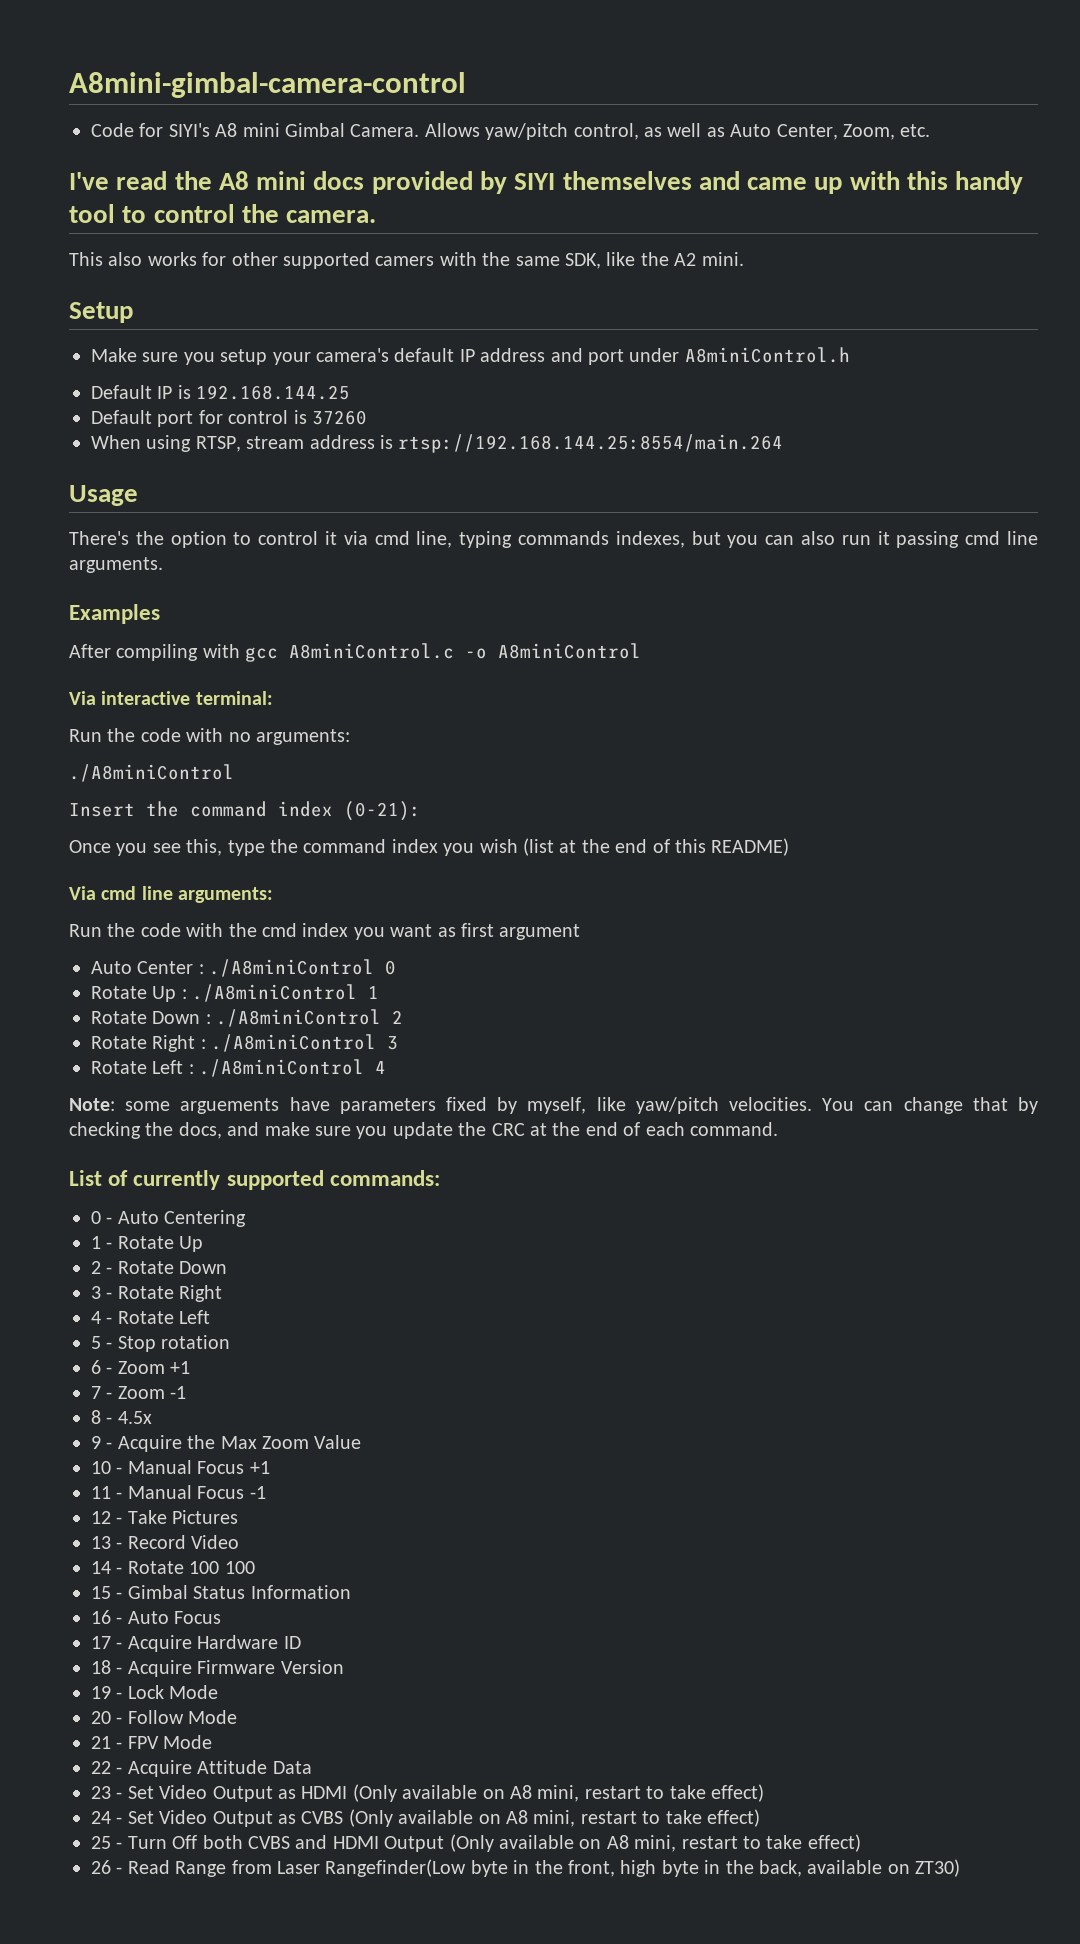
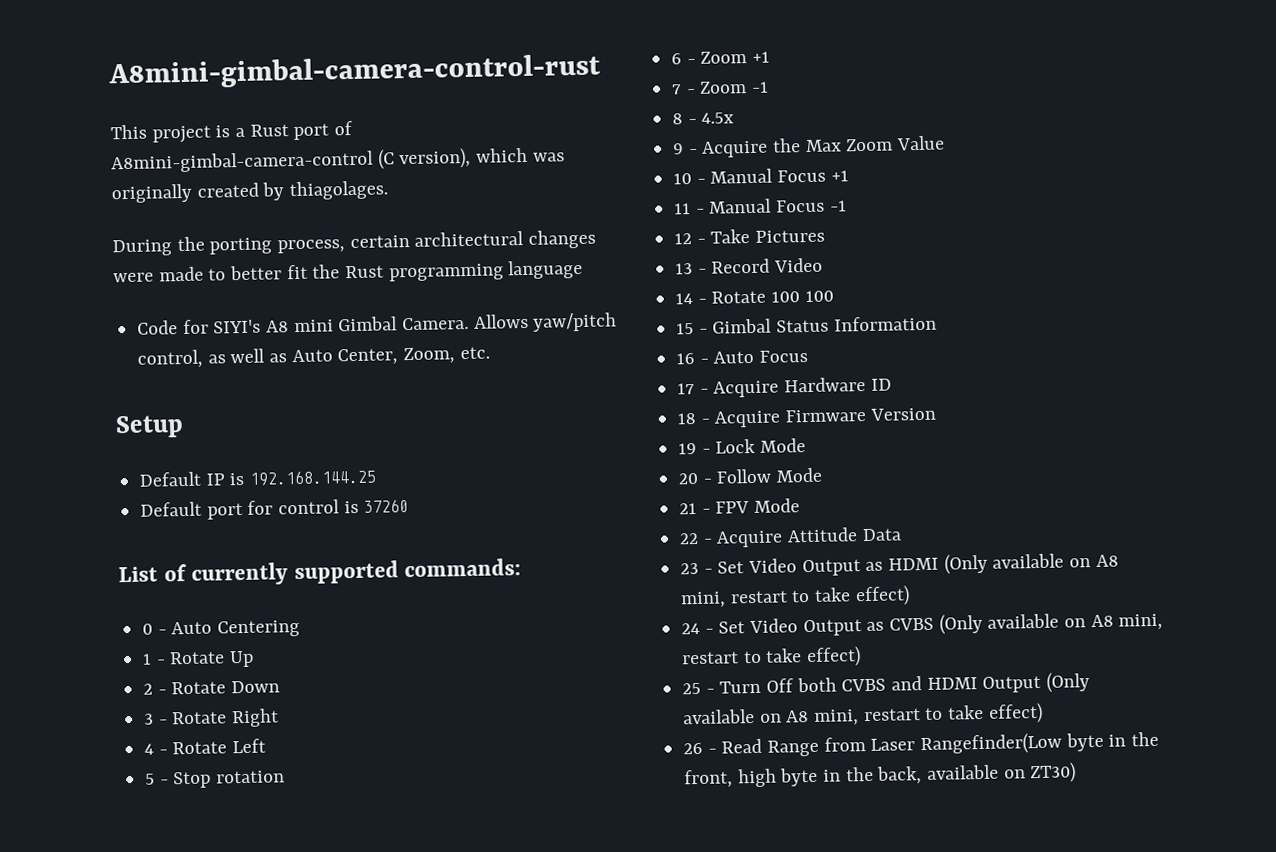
[69,72,466,98] A8mini-gimbal-camera-control -> [108,53,601,90] [110,120,354,144] [111,147,565,174] [111,180,389,204] [112,229,597,257] [113,259,584,283] A8mini-gimbal-camera-control-rust // This project is a Rust port of A8mini-gimbal-camera-control (C version), which was originally created by thiagolages. // During the porting process, certain architectural changes were made to better fit the Rust programming language
[69,171,1024,194] [69,204,377,223] [69,252,744,269] [69,302,133,323] [91,347,850,365] I've read the A8 mini docs provided by SIYI themselves and came up with this handy tool to control the camera. // This also works for other supported camers with the same SDK, like the A2 mini. // Setup // Make sure you setup your camera's default IP address and port under A8miniControl.h -> [115,415,184,439] Setup
[91,434,784,453] [69,485,138,506] [69,531,1038,548] [69,557,163,573] [69,604,160,624] [69,643,642,662] [69,691,273,705] [69,728,350,745] [69,764,234,782] [69,801,421,821] [69,838,790,856] [69,886,274,903] [69,923,581,940] [91,959,397,977] [91,984,380,1002] [91,1009,404,1027] [91,1034,399,1052] [91,1059,387,1077] [69,1097,1039,1114] [69,1122,778,1139] // When using RTSP, stream address is rtsp://192.168.144.25:8554/main.264 // Usage // There's the option to control it via cmd line, typing commands indexes, but you can also run it passing cmd line arguments. // Examples // After compiling with gcc A8miniControl.c -o A8miniControl // Via interactive terminal: // Run the code with no arguments: // ./A8miniControl // Insert the command index (0-21): // Once you see this, type the command index you wish (list at the end of this README) // Via cmd line arguments: // Run the code with the cmd index you want as first argument // Auto Center : ./A8miniControl 0 // Rotate Up : ./A8miniControl 1 // Rotate Down : ./A8miniControl 2 // Rotate Right : ./A8miniControl 3 // Rotate Left : ./A8miniControl 4 // Note: some arguements have parameters fixed by myself, like yaw/pitch velocities. You can change that by checking the docs, and make sure you update the CRC at the end of each command. -> (410, 506) none

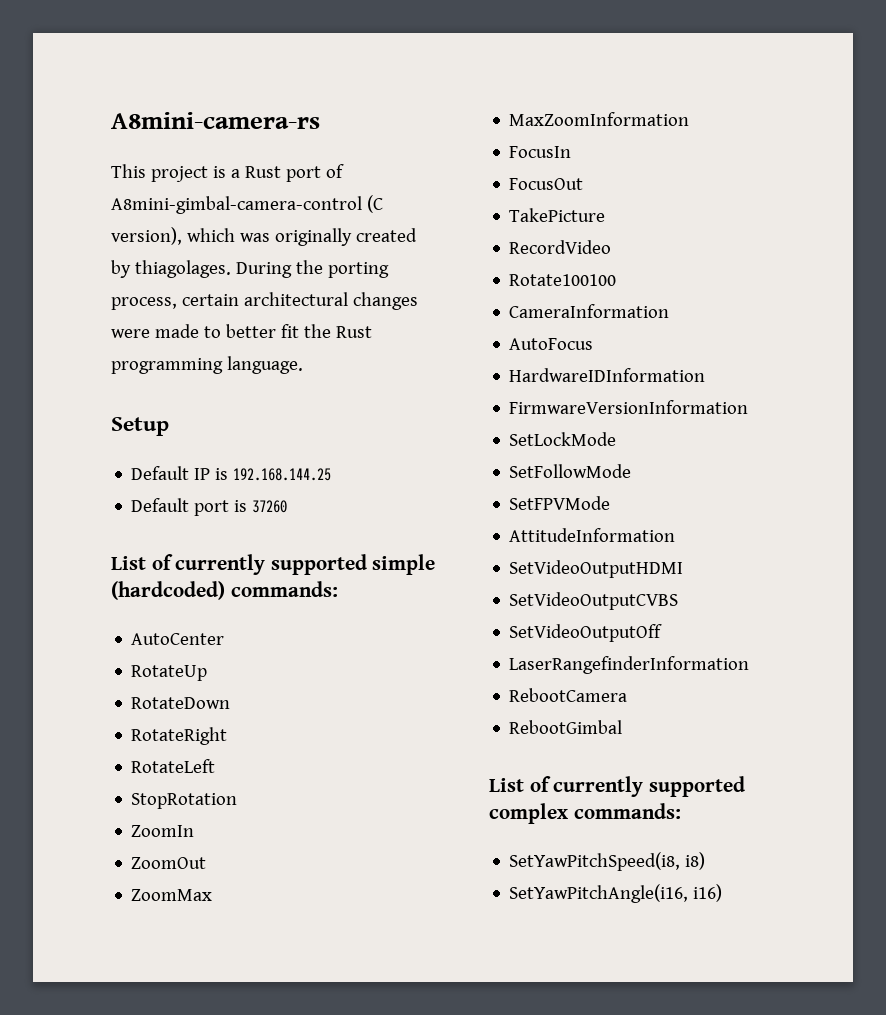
[108,53,601,90] A8mini-gimbal-camera-control-rust -> [111,112,320,129] A8mini-camera-rs
(389, 190) // -> (231, 269) none
[508,259,584,280] [137,312,618,335] [137,346,490,369] language // Code for SIYI's A8 mini Gimbal Camera. Allows yaw/pitch control, as well as Auto Center, Zoom, etc. -> [226,356,303,374] language.
[247,499,341,515] for control -> (230, 508) none
[404,558,522,578] [142,619,301,638] [142,650,255,668] [143,680,281,695] [143,708,280,728] [144,738,267,755] [145,770,286,789] [671,51,771,65] [671,81,770,95] [672,112,735,125] [673,135,946,158] [673,168,849,185] [674,198,847,215] [674,228,826,245] [675,257,824,275] [675,290,834,305] [676,315,937,335] [676,349,809,365] [677,376,892,398] [677,407,936,428] [678,438,807,455] [678,467,824,485] [679,498,801,515] [679,527,902,548] [680,553,1119,577] [680,585,910,609] [681,613,1164,637] [681,646,862,668] [682,672,1091,695] [683,702,1043,726] [683,731,1160,757] [684,762,1077,789] commands: // 0 - Auto Centering // 1 - Rotate Up // 2 - Rotate Down // 3 - Rotate Right // 4 - Rotate Left // 5 - Stop rotation // 6 - Zoom +1 // 7 - Zoom -1 // 8 - 4.5x // 9 - Acquire the Max Zoom Value // 10 - Manual Focus +1 // 11 - Manual Focus -1 // 12 - Take Pictures // 13 - Record Video // 14 - Rotate 100 100 // 15 - Gimbal Status Information // 16 - Auto Focus // 17 - Acquire Hardware ID // 18 - Acquire Firmware Version // 19 - Lock Mode // 20 - Follow Mode // 21 - FPV Mode // 22 - Acquire Attitude Data // 23 - Set Video Output as HDMI (Only available on A8 mini, restart to take effect) // 24 - Set Video Output as CVBS (Only available on A8 mini, restart to take effect) // 25 - Turn Off both CVBS and HDMI Output (Only available on A8 mini, restart to take effect) // 26 - Read Range from Laser Rangefinder(Low byte in the front, high byte in the back, available on ZT30) -> [372,554,436,575] [111,581,338,600] [131,633,225,645] [131,665,208,681] [131,697,231,709] [131,727,228,745] [131,759,216,773] [131,793,238,809] [131,825,195,837] [131,857,207,869] [131,889,213,901] [509,112,690,126] [509,146,572,158] [509,178,584,190] [509,208,606,222] [509,240,612,254] [509,274,617,286] [509,304,670,318] [509,338,594,350] [509,368,706,382] [509,400,749,414] [509,432,617,446] [509,464,632,478] [509,496,611,510] [509,528,676,542] [509,560,684,578] [509,592,679,610] [509,624,663,642] [509,656,750,674] [509,688,628,702] [509,720,623,734] [489,776,745,797] [489,803,681,824] [509,852,706,871] [509,884,723,903] simple (hardcoded) commands: // AutoCenter // RotateUp // RotateDown // RotateRight // RotateLeft // StopRotation // ZoomIn // ZoomOut // ZoomMax // MaxZoomInformation // FocusIn // FocusOut // TakePicture // RecordVideo // Rotate100100 // CameraInformation // AutoFocus // HardwareIDInformation // FirmwareVersionInformation // SetLockMode // SetFollowMode // SetFPVMode // AttitudeInformation // SetVideoOutputHDMI // SetVideoOutputCVBS // SetVideoOutputOff // LaserRangefinderInformation // RebootCamera // RebootGimbal // List of currently supported complex commands: // SetYawPitchSpeed(i8, i8) // SetYawPitchAngle(i16, i16)

